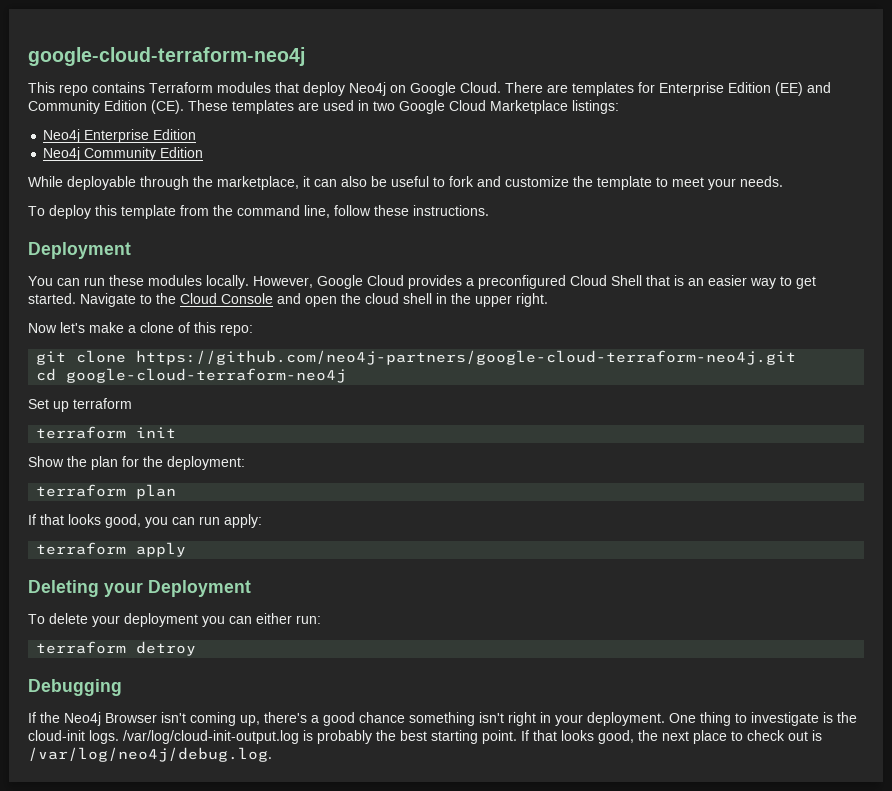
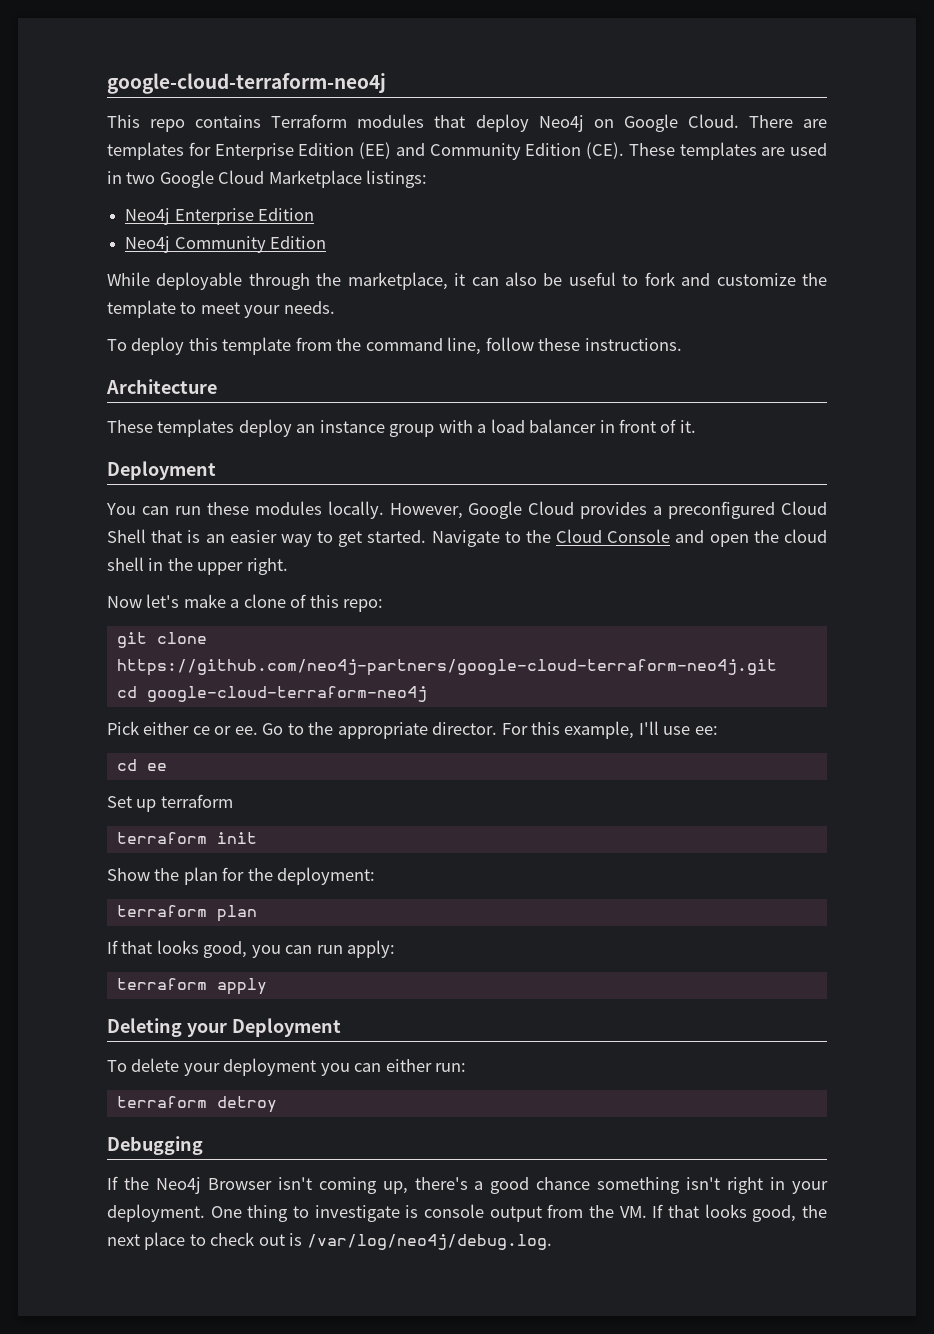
(489, 210) none -> [106,379,217,394] [107,419,696,437] // Architecture // These templates deploy an instance group with a load balancer in front of it.
(347, 375) none -> [107,721,718,739] [116,759,167,771] // Pick either ce or ee. Go to the appropriate director. For this example, I'll use ee: // cd ee
[837,712,857,723] [28,730,517,744] the cloud-init logs. /var/log/cloud-init-output.log is probably the best starting point. -> [424,1204,647,1222] console output from the VM.

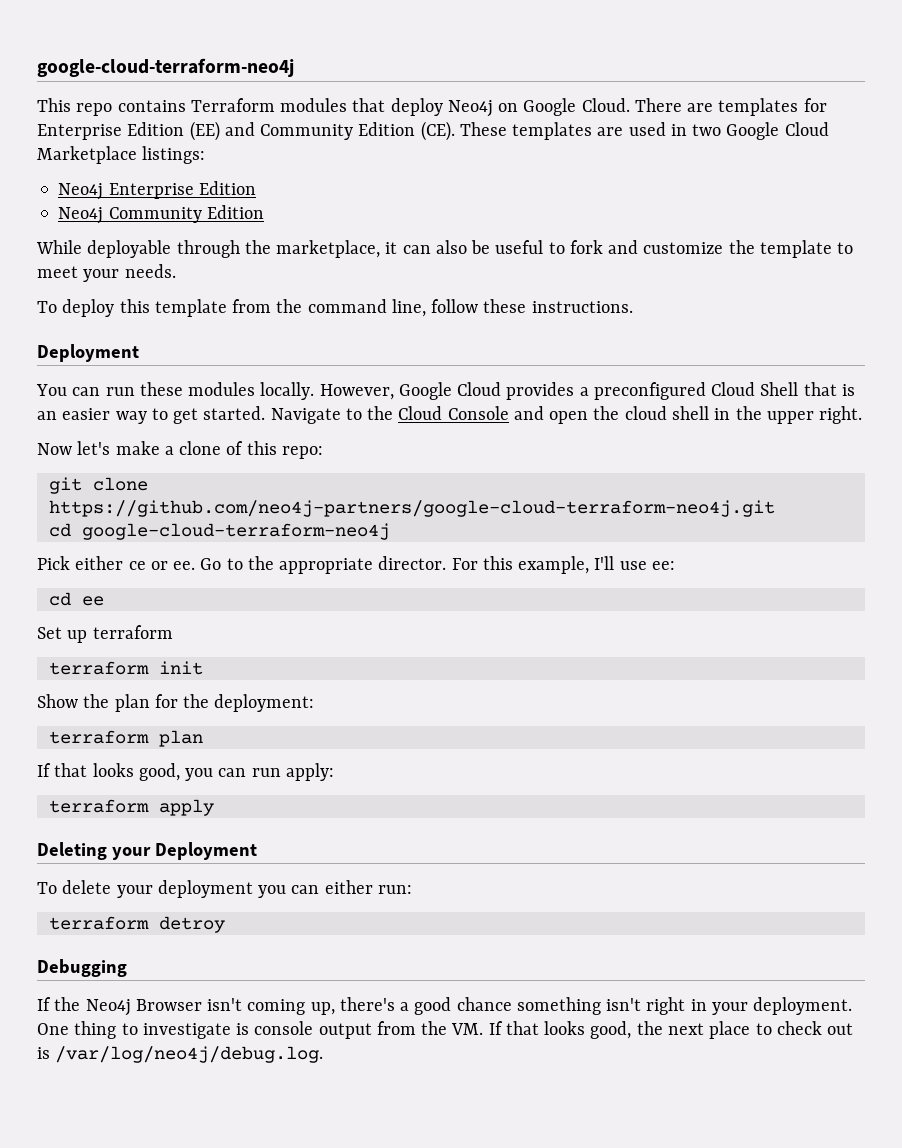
[106,379,217,394] [107,419,696,437] // Architecture // These templates deploy an instance group with a load balancer in front of it. -> (633, 307) none

